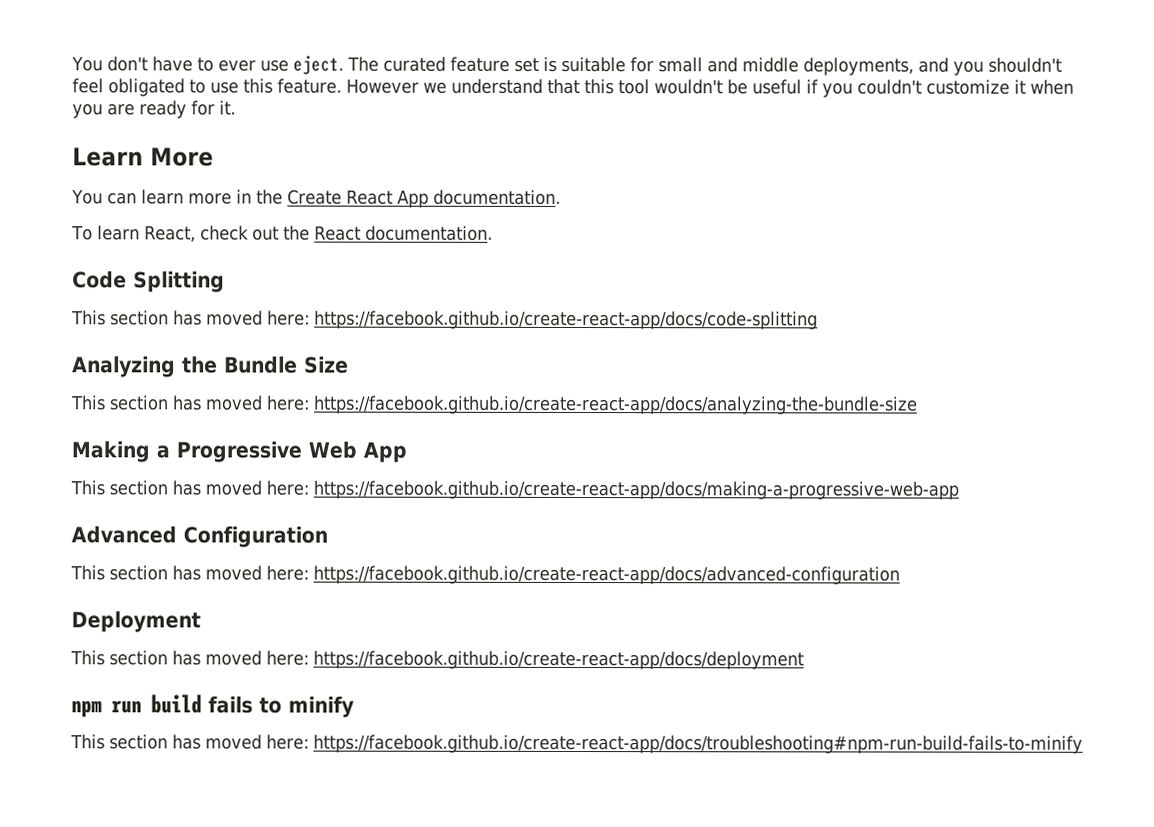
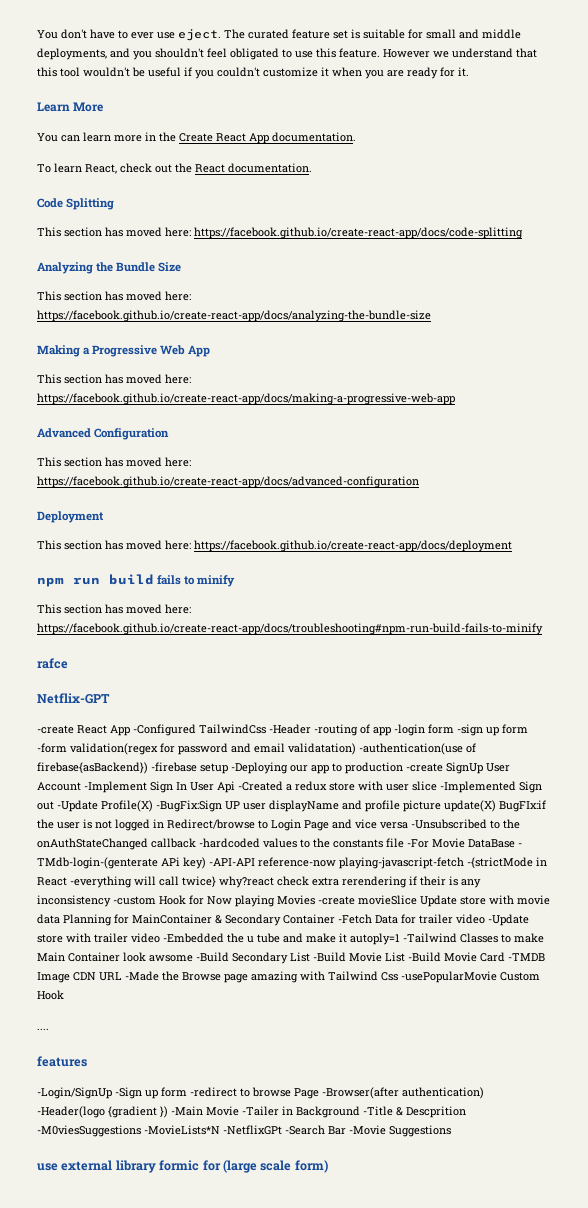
(1083, 744) none -> [37,658,68,669] [37,693,110,704] [37,724,528,736] [37,743,476,755] [37,762,510,774] [37,781,542,793] [37,800,546,812] [37,819,520,831] [37,838,522,850] [37,857,547,869] [37,876,481,888] [37,895,550,907] [37,914,529,926] [37,933,544,945] [37,952,545,964] [37,971,540,983] [37,990,64,1000] [37,1028,49,1030] [37,1056,87,1067] [37,1087,484,1099] [37,1106,466,1118] [37,1125,451,1137] [37,1160,328,1173] // rafce // Netflix-GPT // -create React App -Configured TailwindCss -Header -routing of app -login form -sign up form -form validation(regex for password and email validatation) -authentication(use of firebase{asBackend}) -firebase setup -Deploying our app to production -create SignUp User Account -Implement Sign In User Api -Created a redux store with user slice -Implemented Sign out -Update Profile(X) -BugFix:Sign UP user displayName and profile picture update(X) BugFIx:if the user is not logged in Redirect/browse to Login Page and vice versa -Unsubscribed to the onAuthStateChanged callback -hardcoded values to the constants file -For Movie DataBase - TMdb-login-(genterate APi key) -API-API reference-now playing-javascript-fetch -{strictMode in React -everything will call twice} why?react check extra rerendering if their is any inconsistency -custom Hook for Now playing Movies -create movieSlice Update store with movie data Planning for MainContainer & Secondary Container -Fetch Data for trailer video -Update store with trailer video -Embedded the u tube and make it autoply=1 -Tailwind Classes to make Main Container look awsome -Build Secondary List -Build Movie List -Build Movie Card -TMDB Image CDN URL -Made the Browse page amazing with Tailwind Css -usePopularMovie Custom Hook // .... // features // -Login/SignUp -Sign up form -redirect to browse Page -Browser(after authentication) -Header(logo {gradient }) -Main Movie -Tailer in Background -Title & Descprition -M0viesSuggestions -MovieLists*N -NetflixGPt -Search Bar -Movie Suggestions // use external library formic for (large scale form)

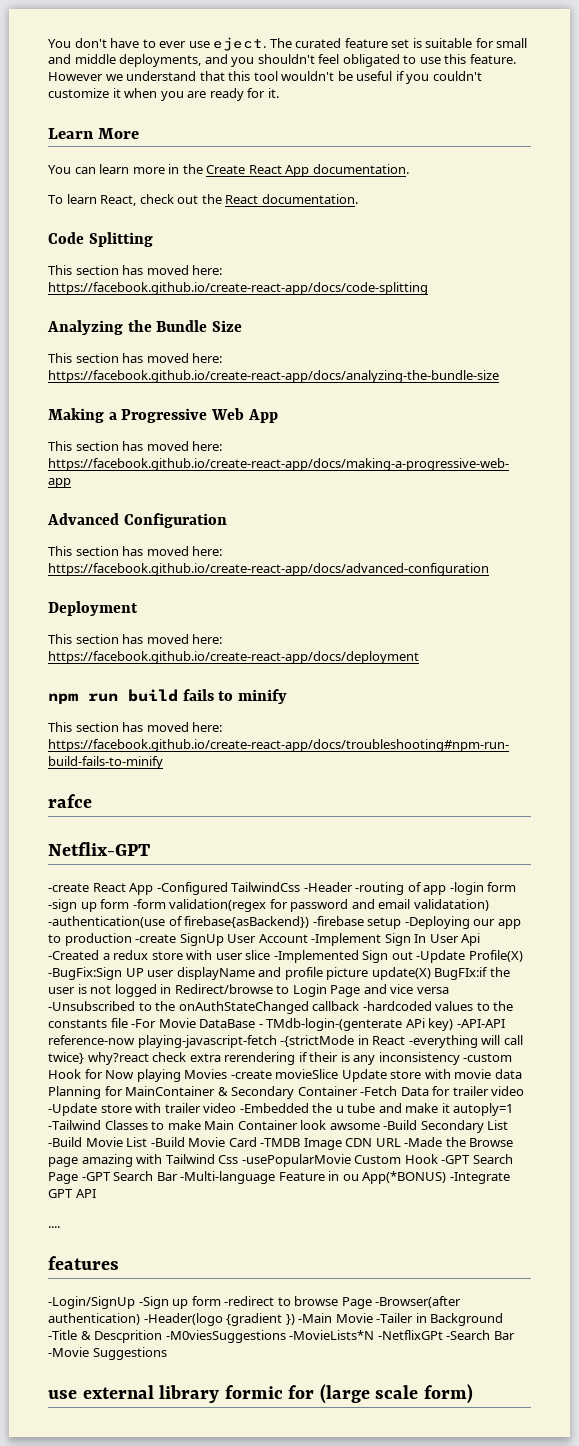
(64, 995) none -> [441,1154,513,1164] [48,1171,510,1184] [48,1189,96,1198] -GPT Search Page -GPT Search Bar -Multi-language Feature in ou App(*BONUS) -Integrate GPT API

